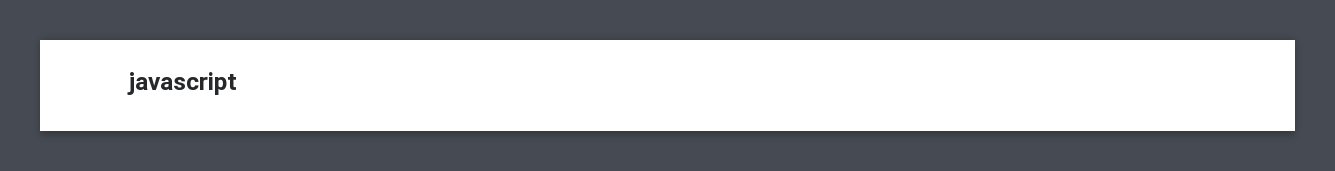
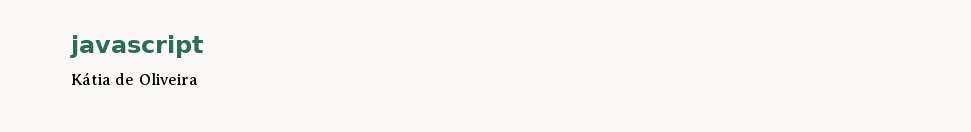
(237, 83) none -> [71,72,198,85] // Kátia de Oliveira

